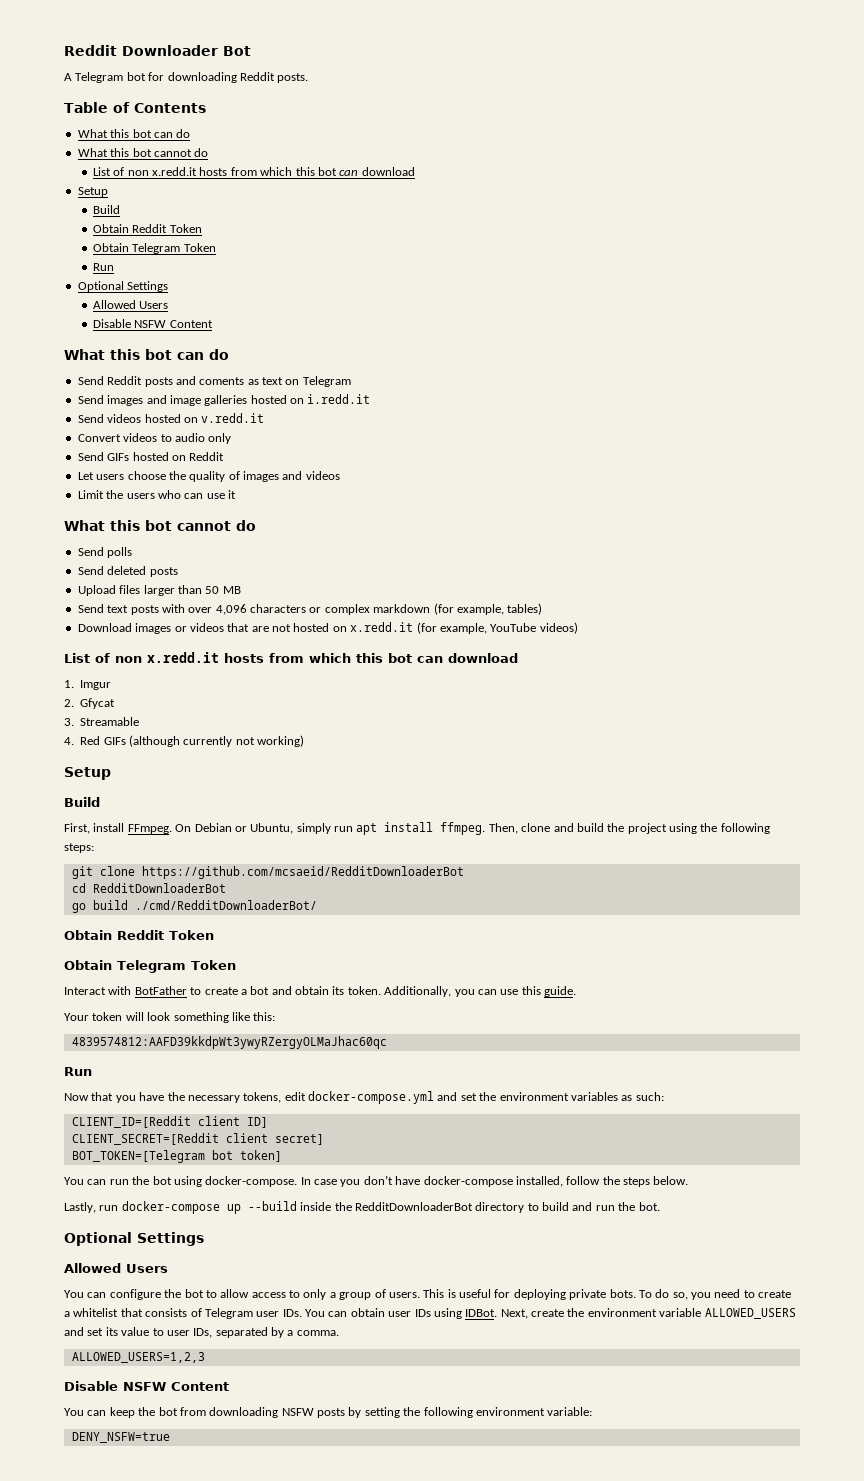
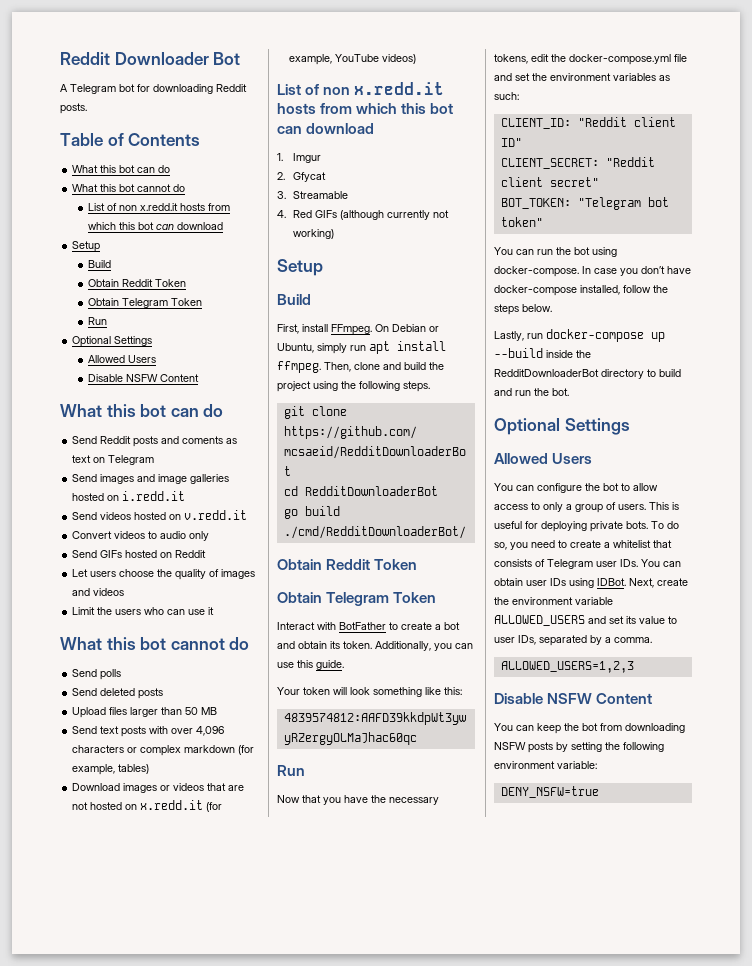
[64,843,94,853] steps: -> [403,381,430,392] steps.
[308,1091,434,1104] docker-compose.yml -> [551,54,687,65] the docker-compose.yml file
[71,1116,268,1128] [71,1133,324,1145] [71,1150,282,1163] CLIENT_ID=[Reddit client ID] // CLIENT_SECRET=[Reddit client secret] // BOT_TOKEN=[Telegram bot token] -> [500,117,676,129] [500,138,522,147] [500,157,655,169] [500,177,599,187] [500,197,669,210] [500,217,543,227] CLIENT_ID: "Reddit client ID" // CLIENT_SECRET: "Reddit client secret" // BOT_TOKEN: "Telegram bot token"

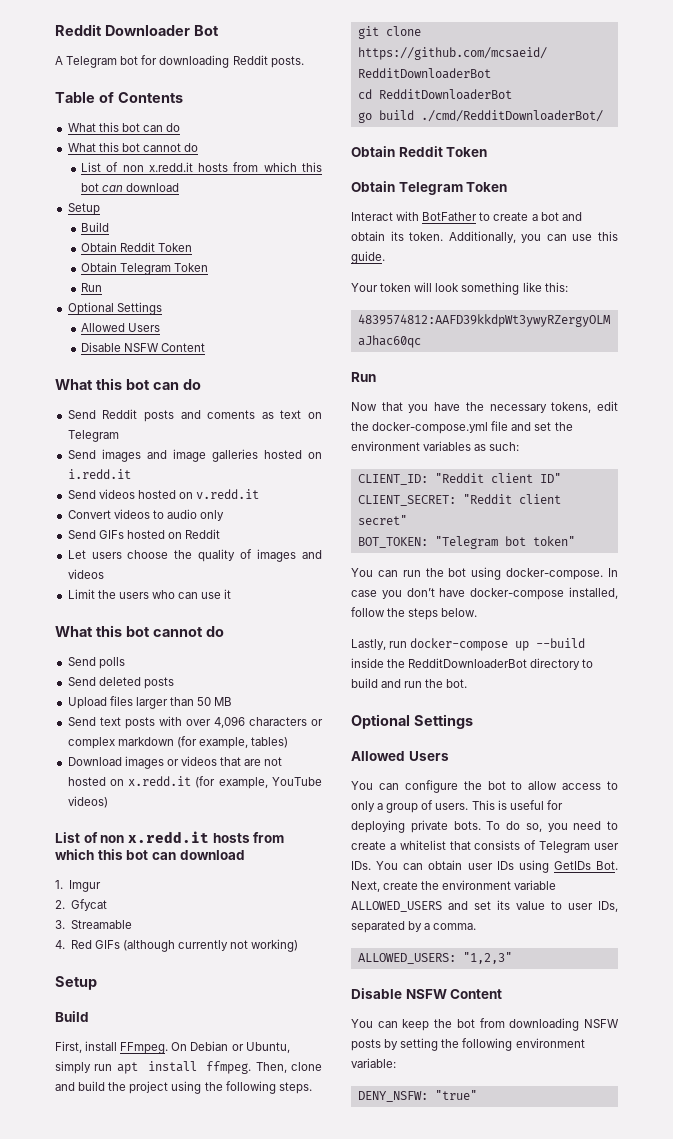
[597,578,626,586] IDBot. -> [553,861,618,870] GetIDs Bot.
[500,661,634,673] ALLOWED_USERS=1,2,3 -> [357,952,512,964] ALLOWED_USERS: "1,2,3"
[500,786,599,798] DENY_NSFW=true -> [357,1090,477,1102] DENY_NSFW: "true"

